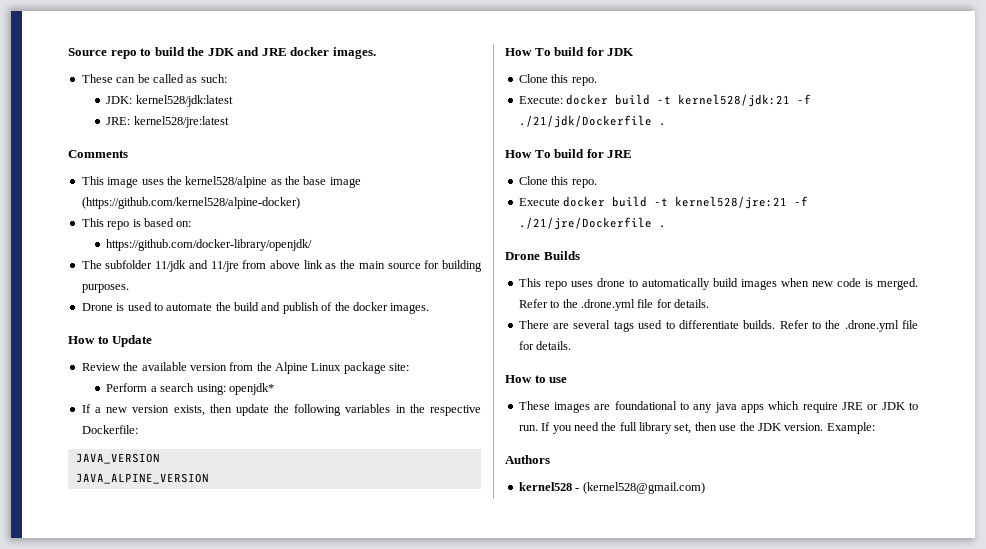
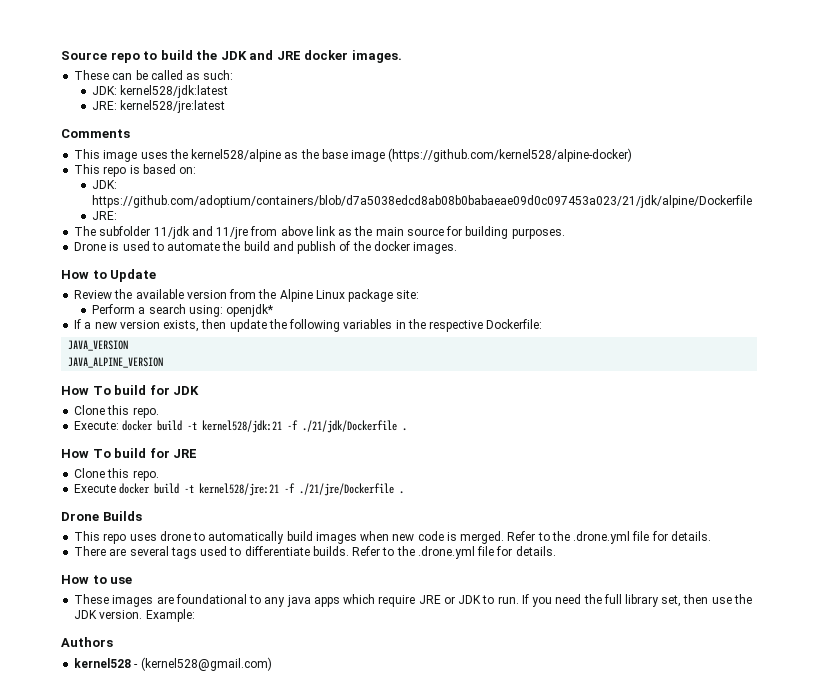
[106,239,313,251] https://github.com/docker-library/openjdk/ -> [92,180,118,189] [92,195,753,208] [92,211,118,220] JDK: https://github.com/adoptium/containers/blob/d7a5038edcd8ab08b0babaeae09d0c097453a023/21/jdk/alpine/Dockerfile // JRE:

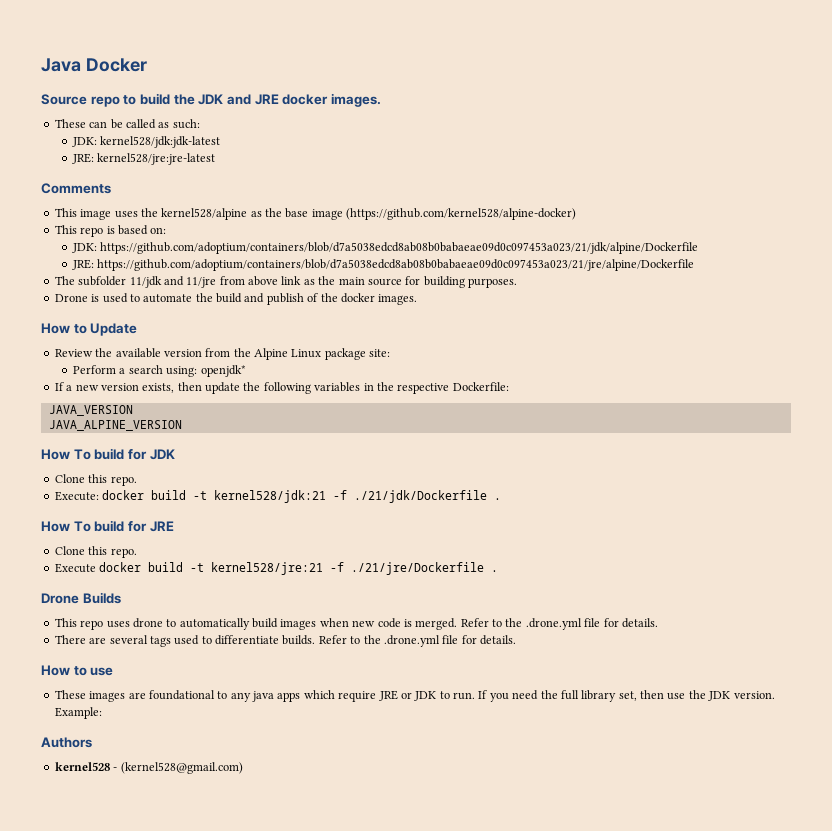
(61, 55) none -> [41,58,147,72] Java Docker //
[120,85,229,98] [92,100,226,113] kernel528/jdk:latest // JRE: kernel528/jre:latest -> [100,136,221,148] [72,153,216,165] kernel528/jdk:jdk-latest // JRE: kernel528/jre:jre-latest
(118, 215) none -> [97,259,695,271] https://github.com/adoptium/containers/blob/d7a5038edcd8ab08b0babaeae09d0c097453a023/21/jre/alpine/Dockerfile

